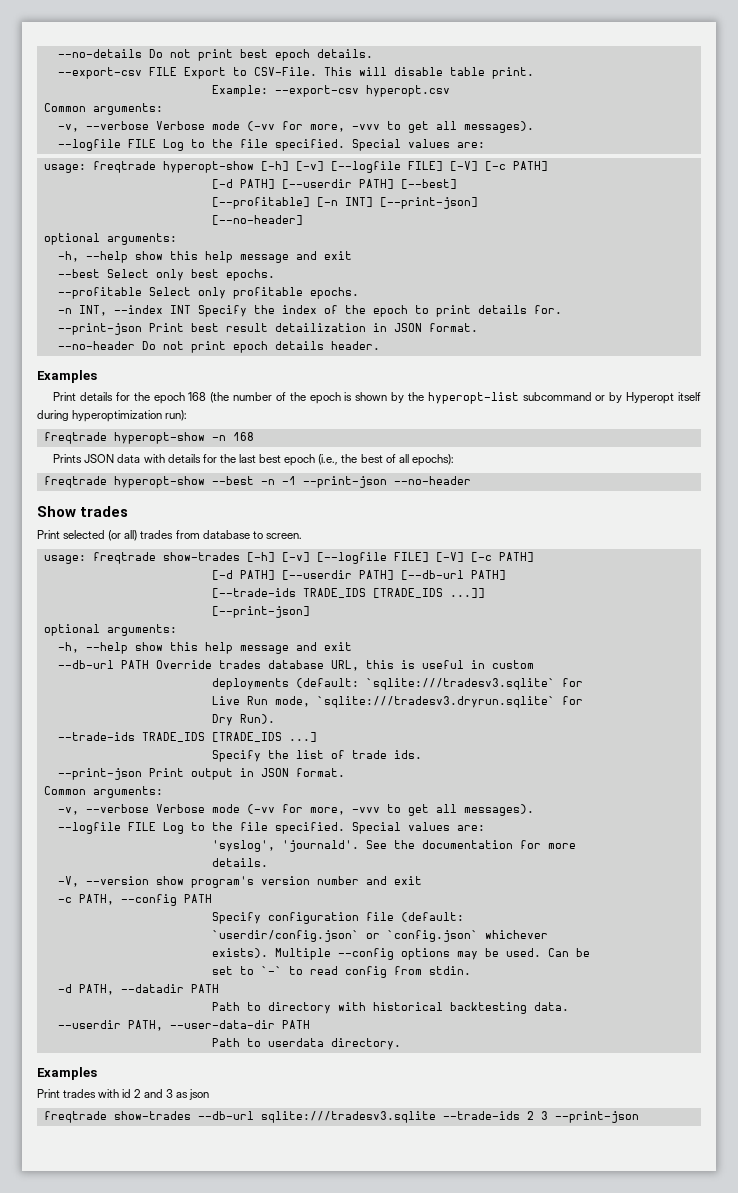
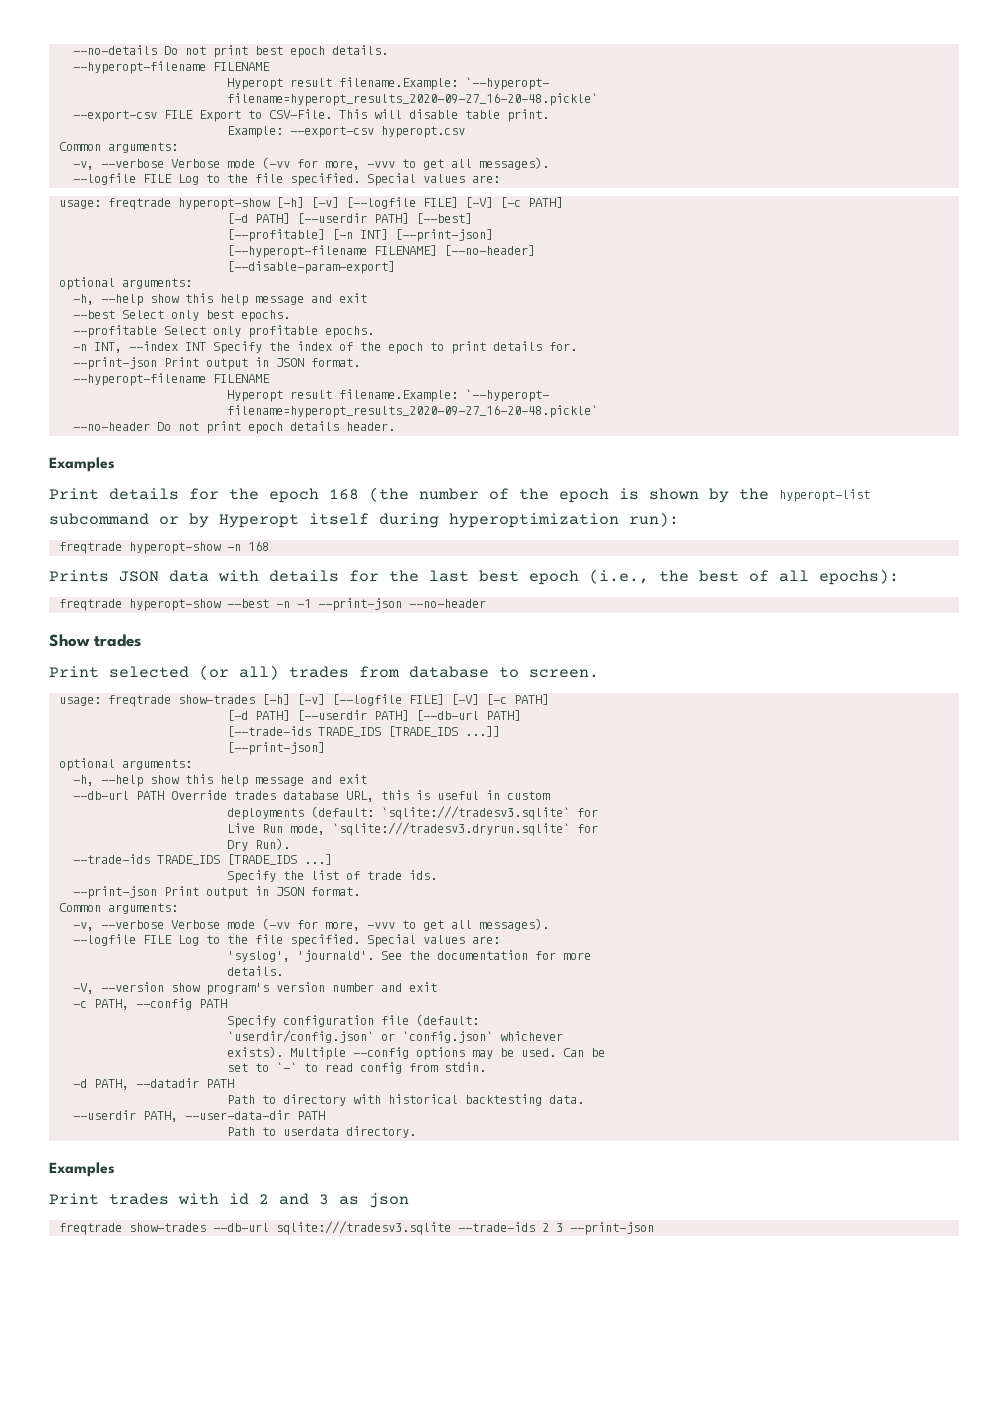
(373, 53) none -> [72,61,270,74] [226,77,549,90] [226,93,598,106] // --hyperopt-filename FILENAME // Hyperopt result filename.Example: `--hyperopt- // filename=hyperopt_results_2020-09-27_16-20-48.pickle`
(478, 203) none -> [226,245,437,258] [--hyperopt-filename FILENAME]
(303, 220) none -> [226,261,395,274] // [--disable-param-export]
[190,323,478,332] best result detailization in JSON format. -> [205,357,360,370] [72,373,270,386] [226,389,549,402] [226,405,598,418] output in JSON format. // --hyperopt-filename FILENAME // Hyperopt result filename.Example: `--hyperopt- // filename=hyperopt_results_2020-09-27_16-20-48.pickle`

